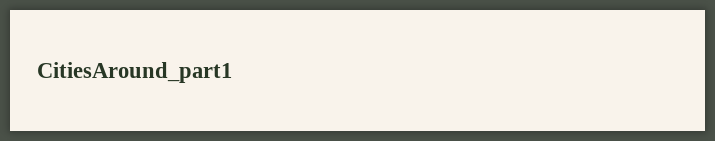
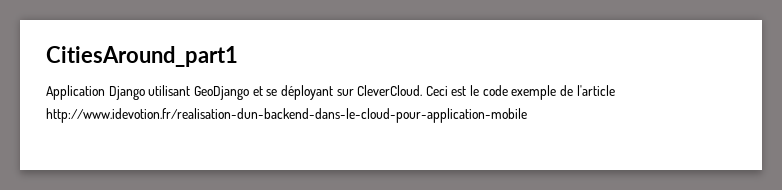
(232, 72) none -> [46,85,615,100] [46,108,527,123] // Application Django utilisant GeoDjango et se déployant sur CleverCloud. Ceci est le code exemple de l'article http://www.idevotion.fr/realisation-dun-backend-dans-le-cloud-pour-application-mobile

